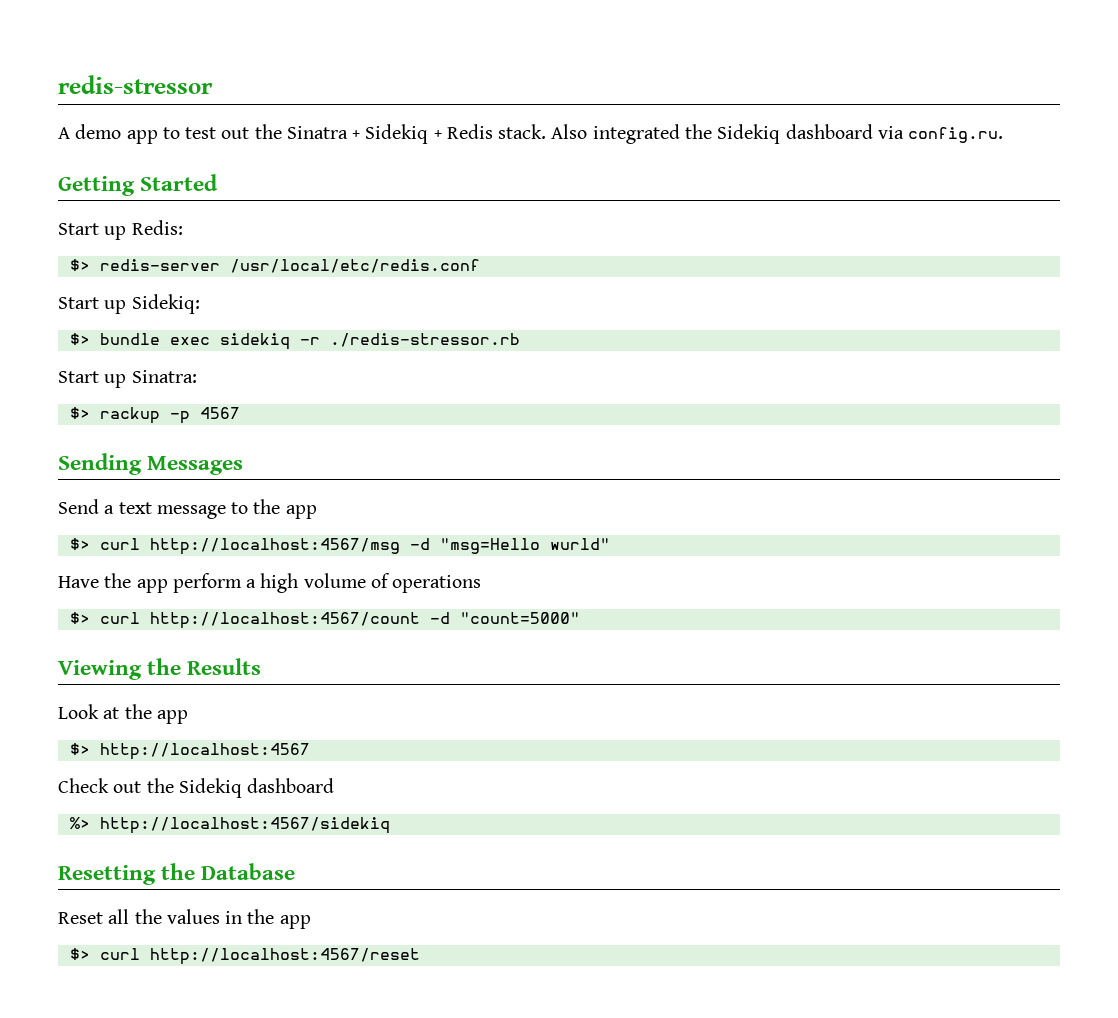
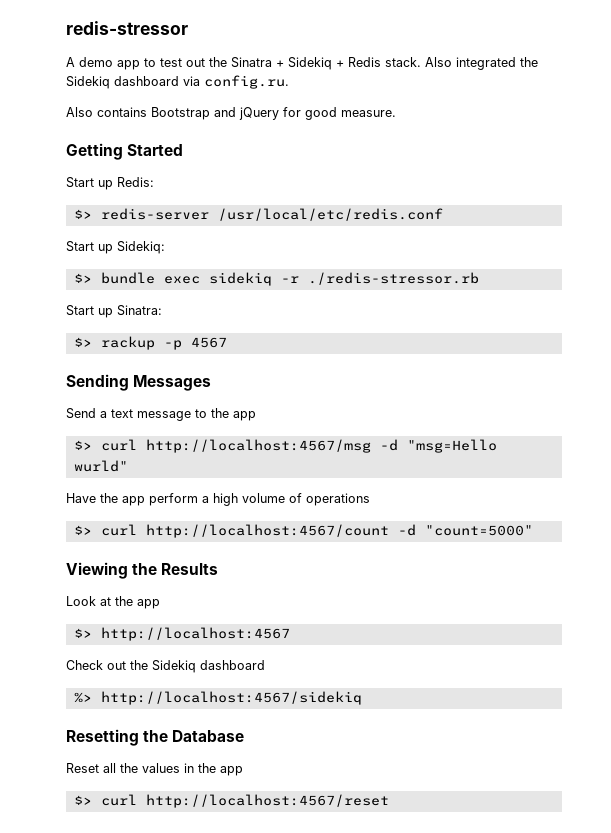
(1004, 135) none -> [66,107,396,120] // Also contains Bootstrap and jQuery for good measure.

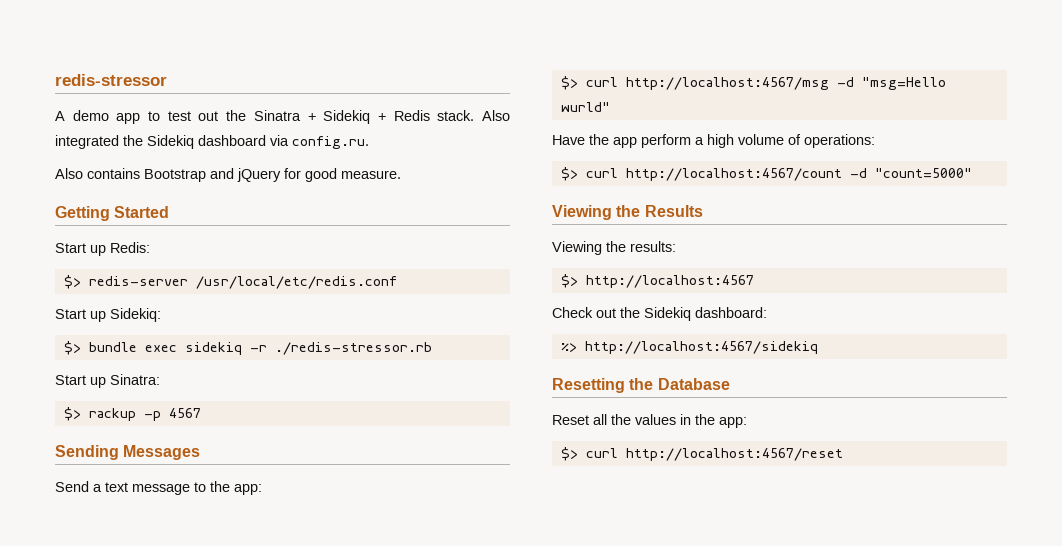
[233,411,256,421] app -> [234,484,262,495] app:
[306,493,370,506] operations -> [804,134,875,148] operations:
[66,596,160,609] Look at the app -> [552,241,676,255] Viewing the results:
[200,660,265,670] dashboard -> [695,307,767,318] dashboard:
[220,766,243,776] app -> [719,417,747,428] app:

